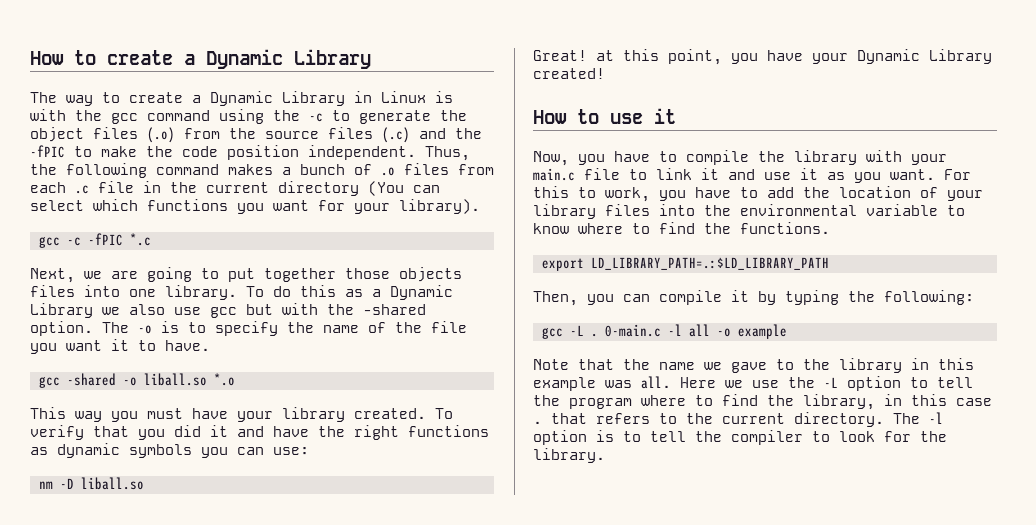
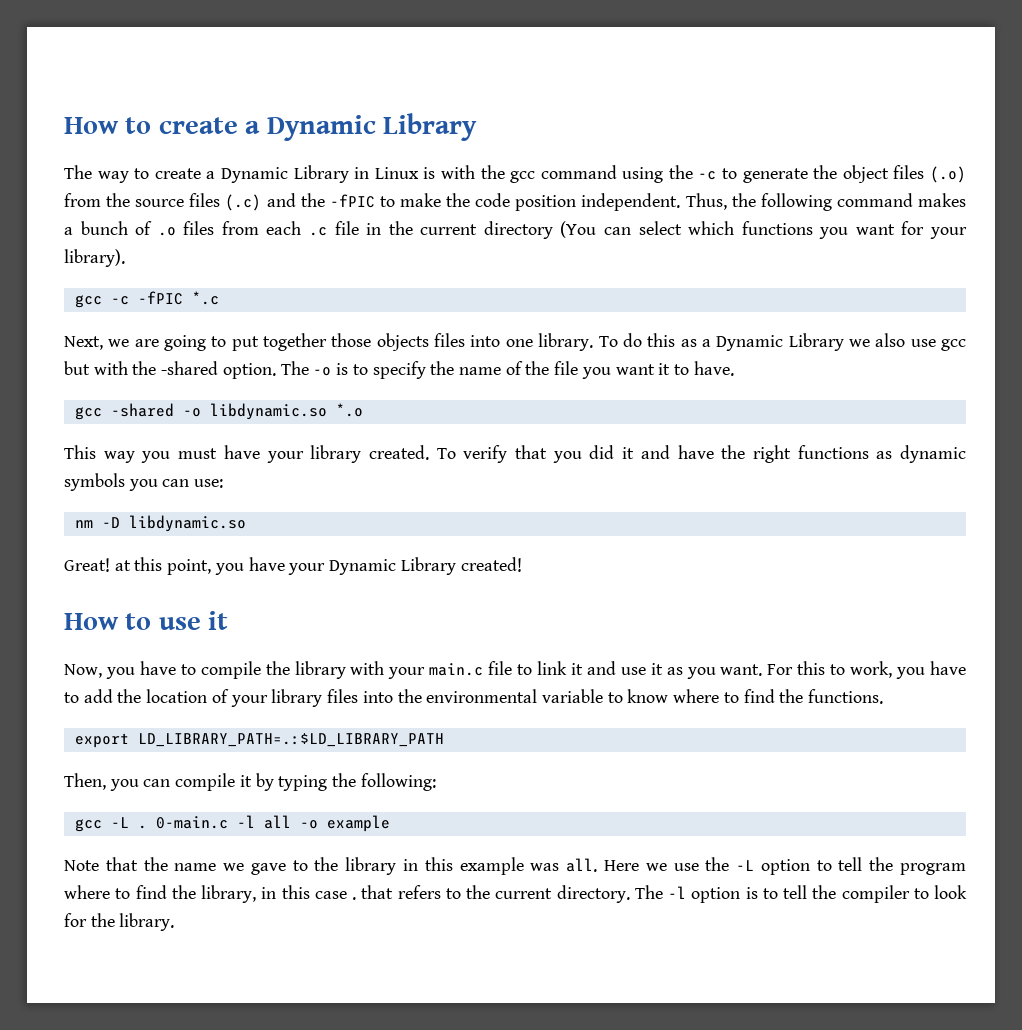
[143,373,207,386] liball.so -> [209,403,327,420] libdynamic.so
[80,477,144,490] liball.so -> [128,515,246,532] libdynamic.so

